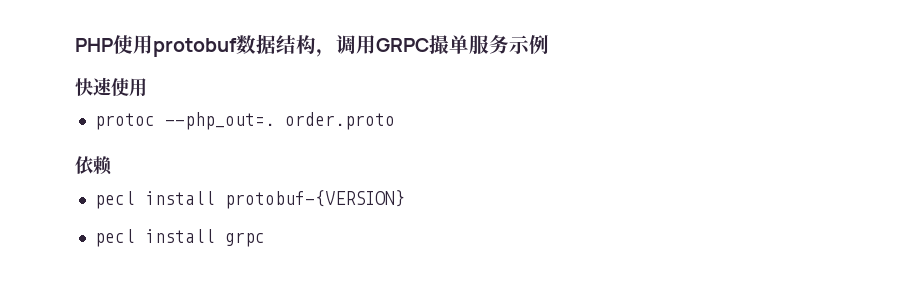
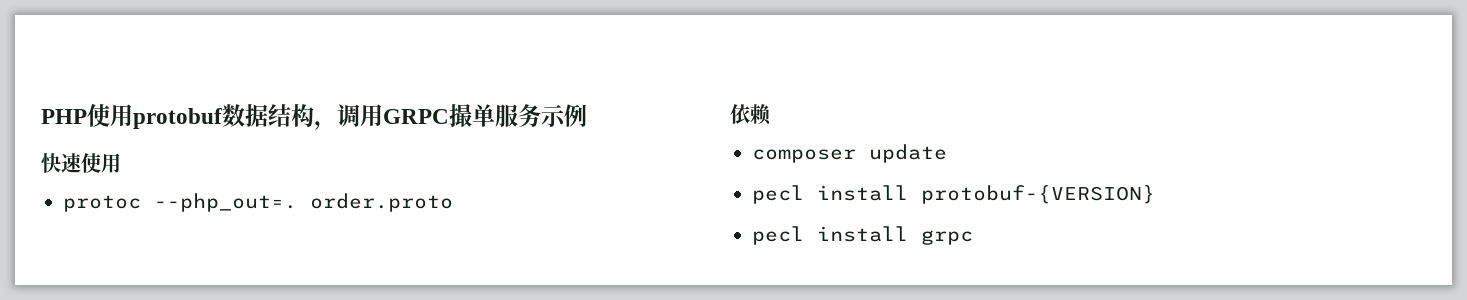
(112, 165) none -> [752,144,947,163] // composer update

